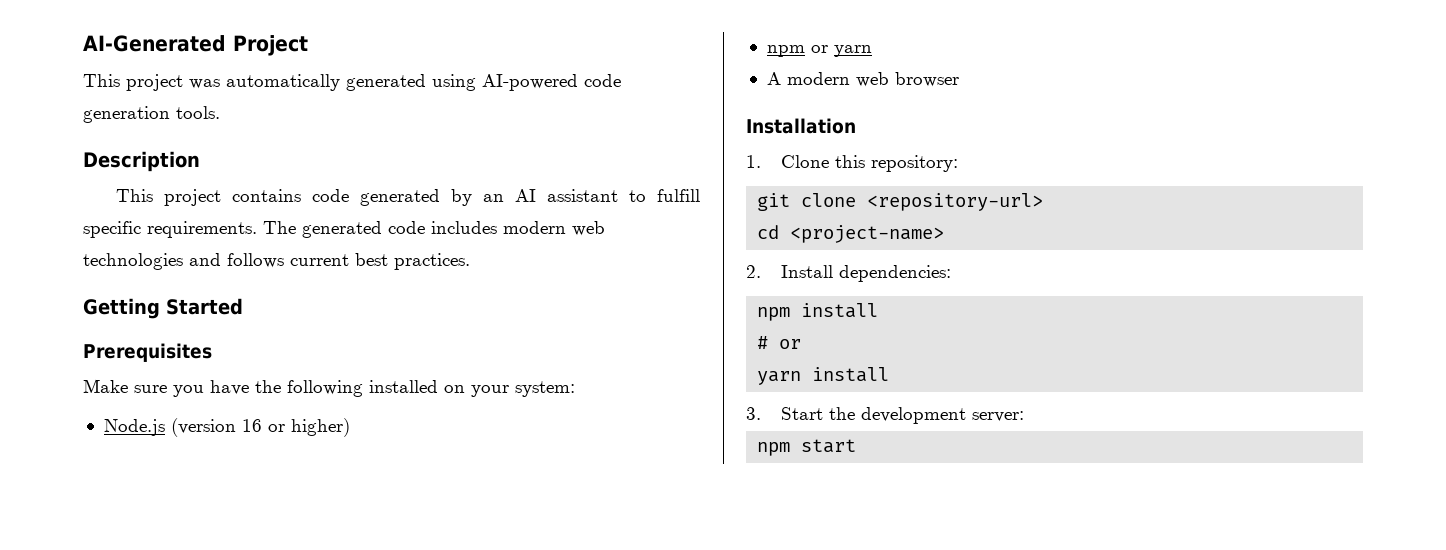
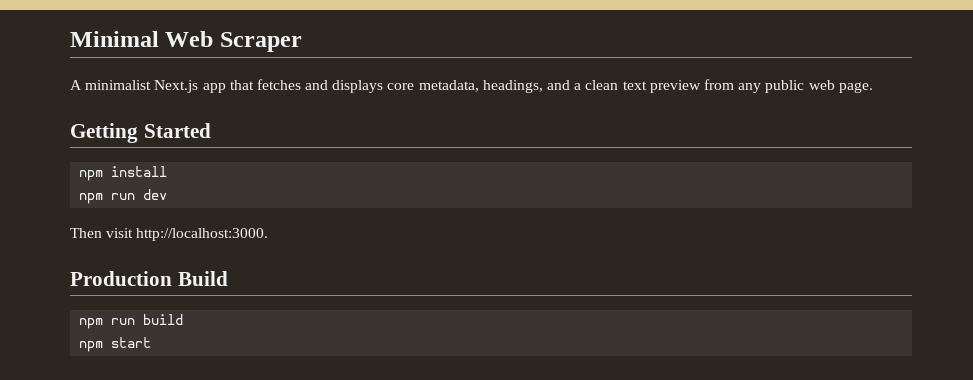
[83,35,308,56] [83,74,621,91] [83,106,220,123] [83,151,200,172] [115,189,700,206] [83,221,605,238] [83,253,470,270] [83,298,243,319] [83,343,212,362] [83,379,575,397] [103,418,350,437] [766,45,872,57] [766,72,959,87] [746,118,856,134] [746,155,959,172] [757,193,1044,211] [757,225,945,243] [746,265,952,282] [757,303,879,321] [757,336,802,349] [757,367,890,385] [746,407,1025,424] AI-Generated Project // This project was automatically generated using AI-powered code generation tools. // Description // This project contains code generated by an AI assistant to fulfill specific requirements. The generated code includes modern web technologies and follows current best practices. // Getting Started // Prerequisites // Make sure you have the following installed on your system: // Node.js (version 16 or higher) // npm or yarn // A modern web browser // Installation // 1. Clone this repository: // git clone <repository-url> // cd <project-name> // 2. Install dependencies: // npm install // # or // yarn install // 3. Start the development server: -> [70,31,302,52] [70,79,873,93] [70,123,211,143] [79,166,168,181] [79,189,168,204] [70,228,269,241] [70,271,228,286] [79,314,184,329] Minimal Web Scraper // A minimalist Next.js app that fetches and displays core metadata, headings, and a clean text preview from any public web page. // Getting Started // npm install // npm run dev // Then visit http://localhost:3000. // Production Build // npm run build

